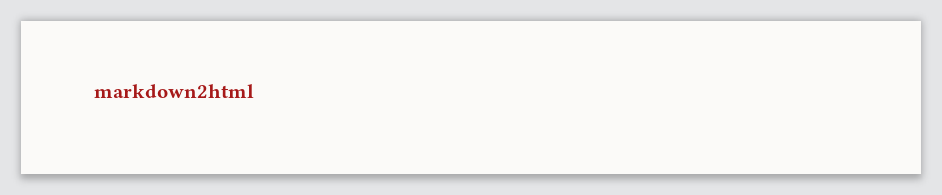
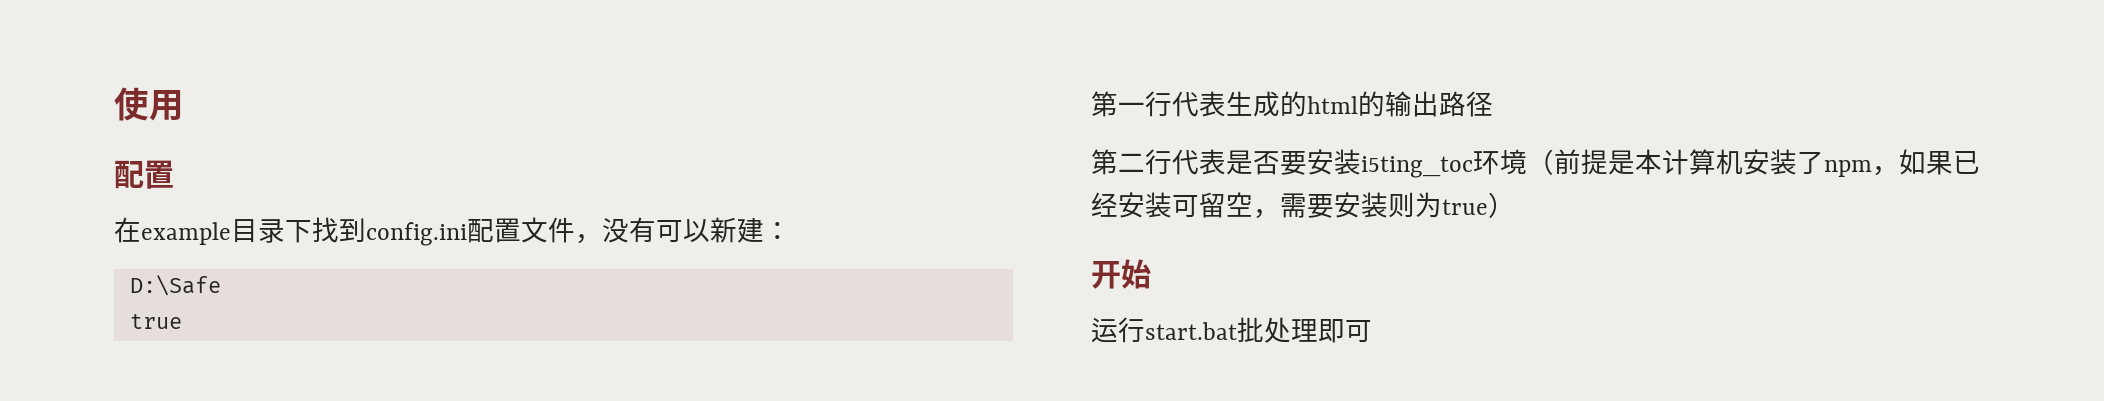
[94,84,254,98] markdown2html -> [114,87,184,121] [114,160,174,189] [114,217,791,246] [129,275,221,296] [129,314,182,329] [1091,91,1493,117] [1091,149,1980,178] [1091,192,1515,219] [1091,259,1151,289] [1091,317,1372,343] 使用 // 配置 // 在example目录下找到config.ini配置文件，没有可以新建： // D:\Safe // true // 第一行代表生成的html的输出路径 // 第二行代表是否要安装i5ting_toc环境（前提是本计算机安装了npm，如果已经安装可留空，需要安装则为true） // 开始 // 运行start.bat批处理即可

